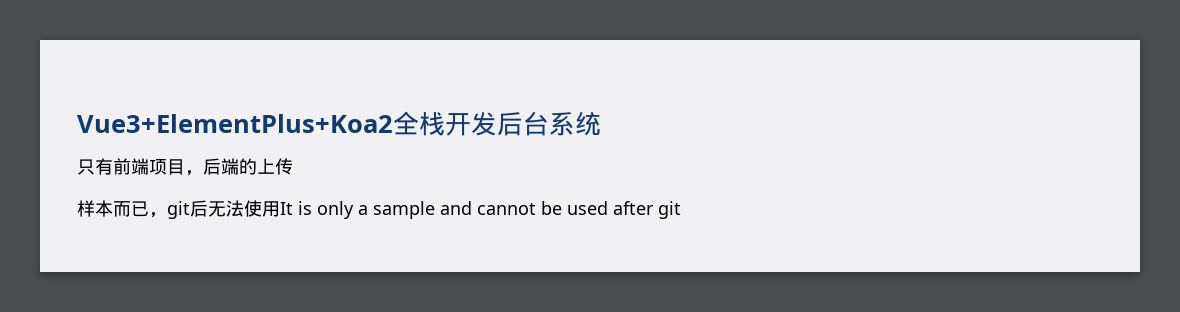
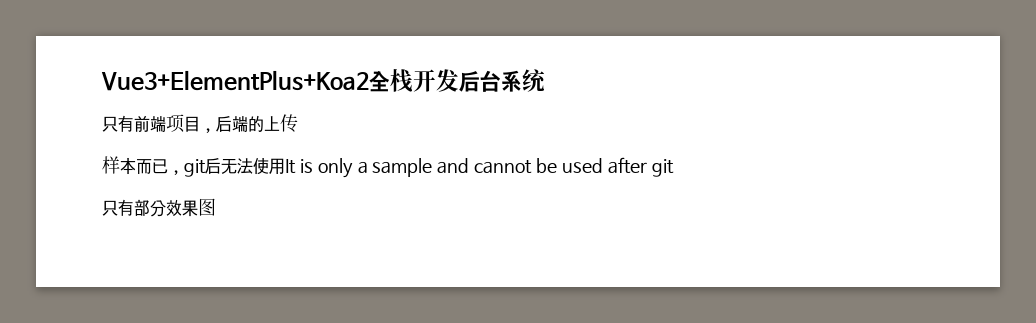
(681, 210) none -> [102,198,216,217] // 只有部分效果图

